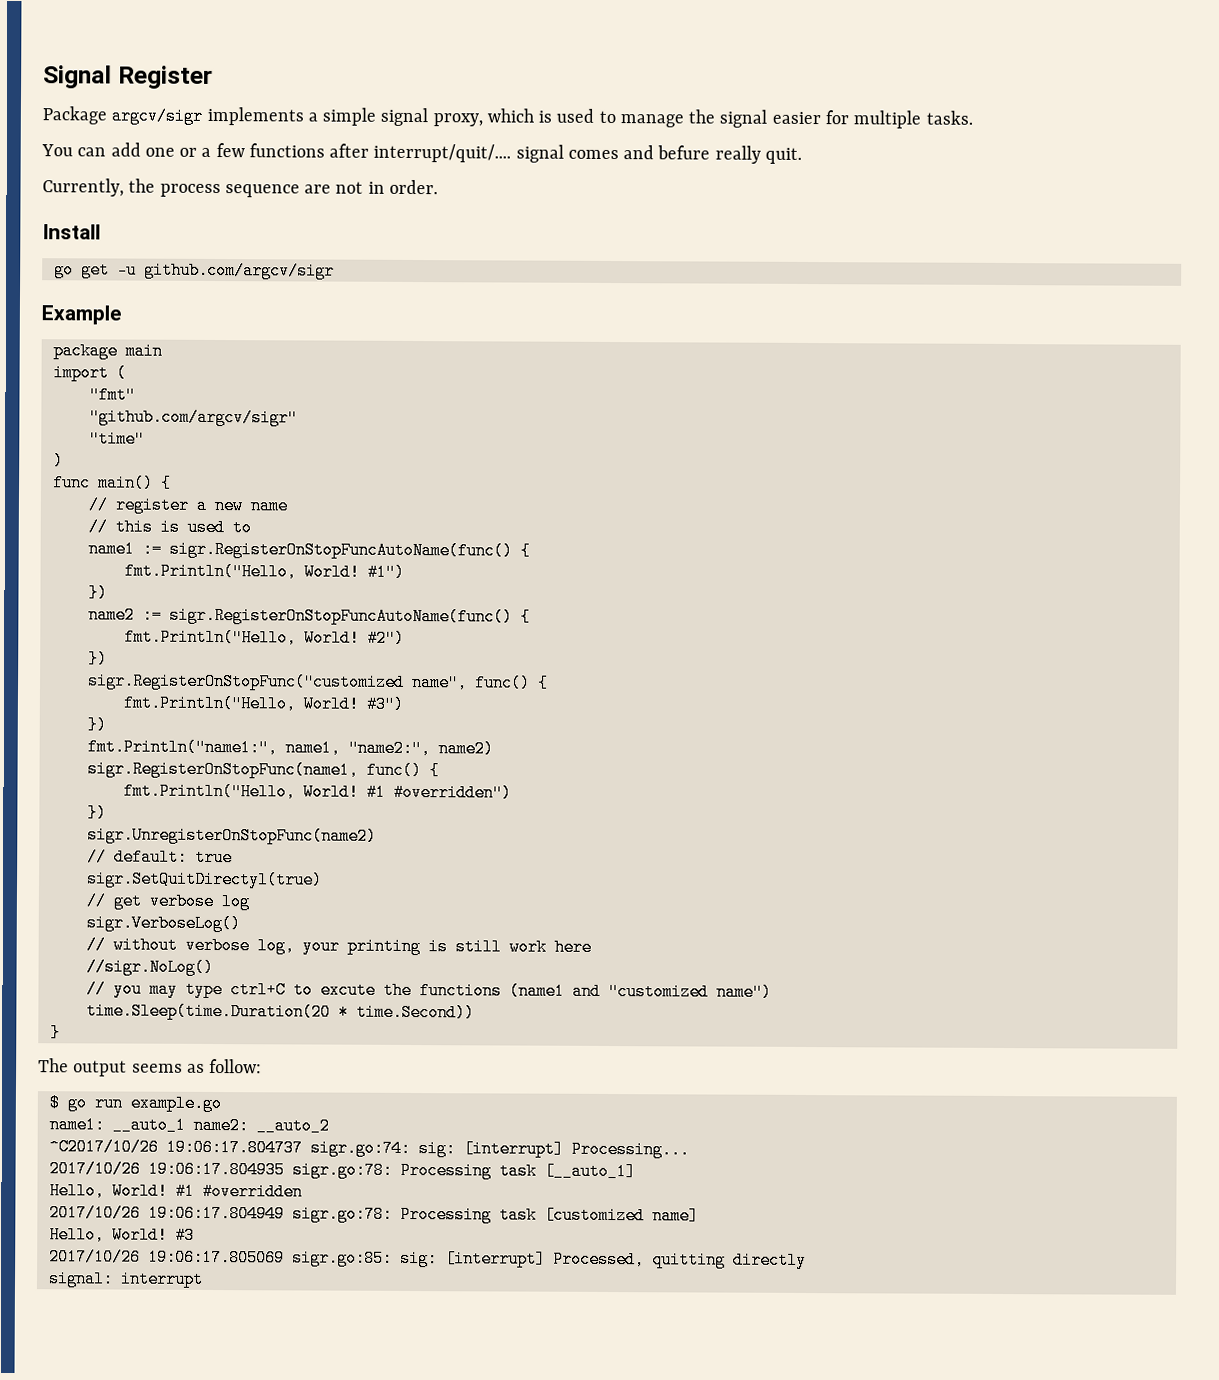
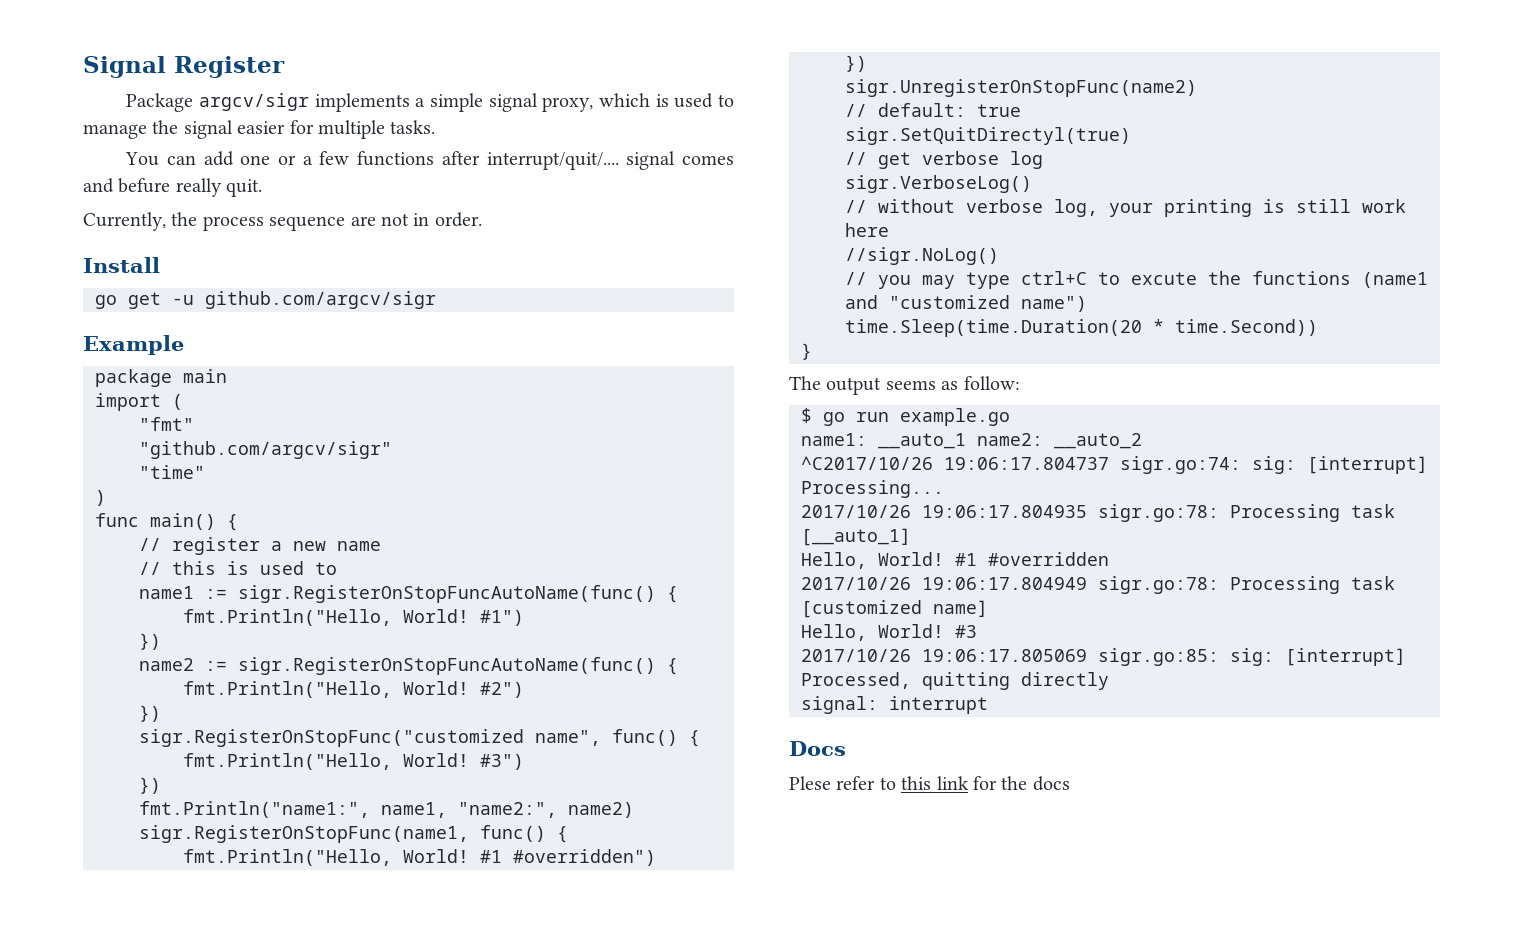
(204, 1279) none -> [789,741,846,756] [789,776,1070,791] // Docs // Plese refer to this link for the docs

